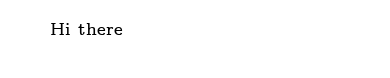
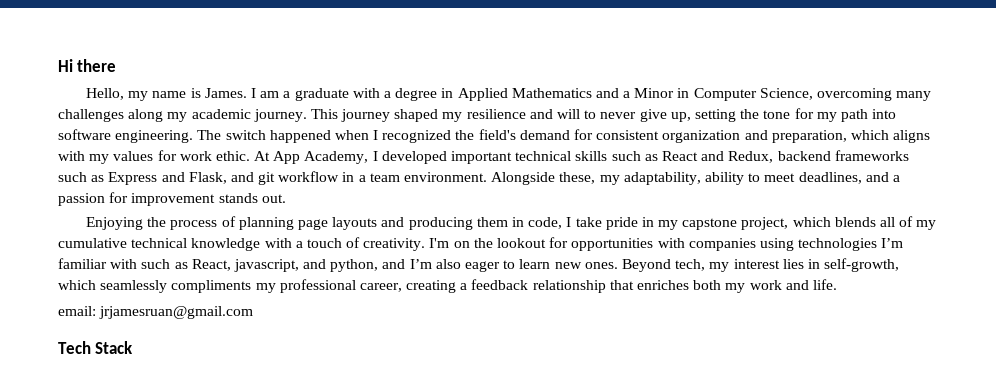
(123, 29) none -> [86,88,932,101] [58,108,897,122] [58,129,931,143] [58,150,909,164] [58,171,900,185] [58,192,286,206] [86,216,937,230] [58,237,904,251] [58,258,900,272] [58,279,837,293] [58,306,254,319] [58,341,134,354] // Hello, my name is James. I am a graduate with a degree in Applied Mathematics and a Minor in Computer Science, overcoming many challenges along my academic journey. This journey shaped my resilience and will to never give up, setting the tone for my path into software engineering. The switch happened when I recognized the field's demand for consistent organization and preparation, which aligns with my values for work ethic. At App Academy, I developed important technical skills such as React and Redux, backend frameworks such as Express and Flask, and git workflow in a team environment. Alongside these, my adaptability, ability to meet deadlines, and a passion for improvement stands out. // Enjoying the process of planning page layouts and producing them in code, I take pride in my capstone project, which blends all of my cumulative technical knowledge with a touch of creativity. I'm on the lookout for opportunities with companies using technologies I’m familiar with such as React, javascript, and python, and I’m also eager to learn new ones. Beyond tech, my interest lies in self-growth, which seamlessly compliments my professional career, creating a feedback relationship that enriches both my work and life. // email: jrjamesruan@gmail.com // Tech Stack

